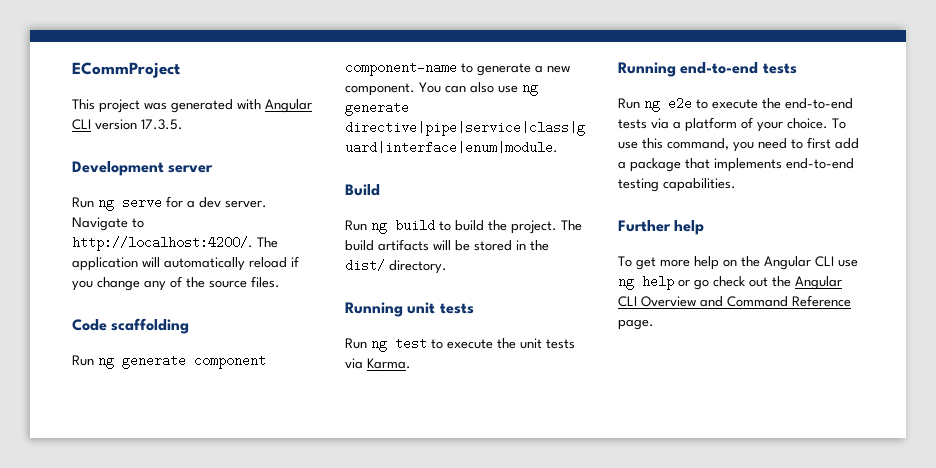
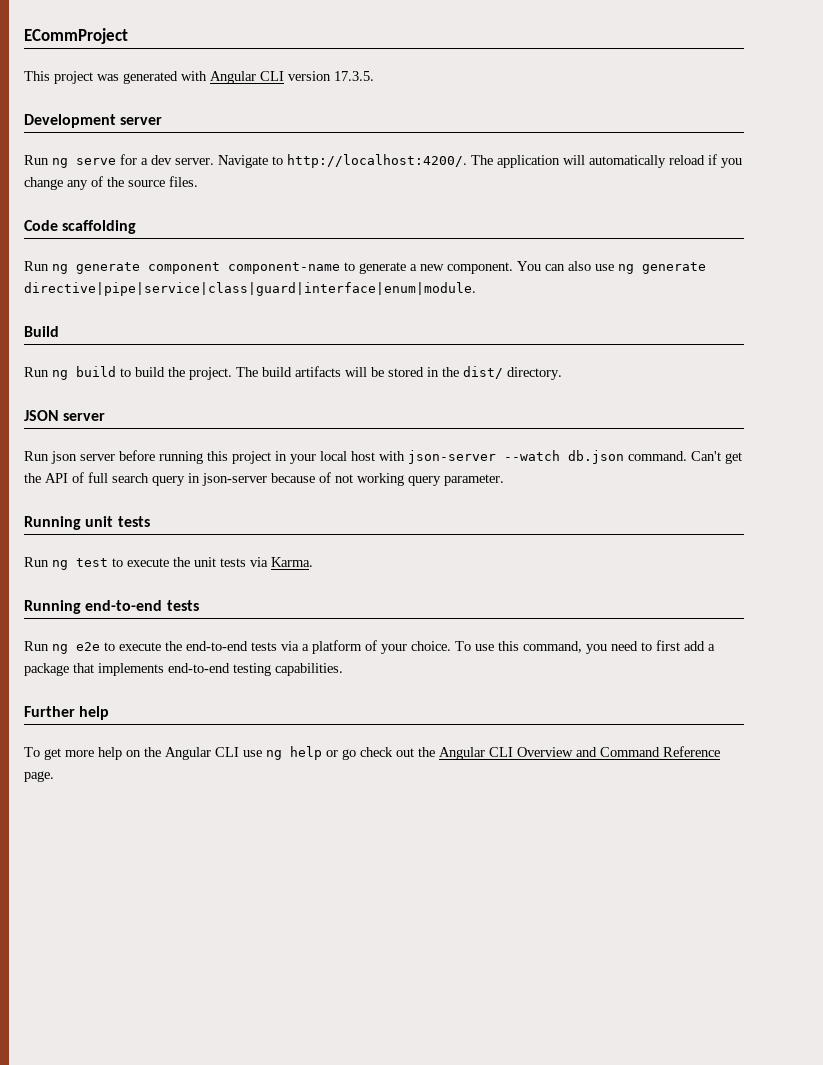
(447, 267) none -> [24,410,106,421] [24,450,742,464] [24,472,504,486] // JSON server // Run json server before running this project in your local host with json-server --watch db.json command. Can't get the API of full search query in json-server because of not working query parameter.

